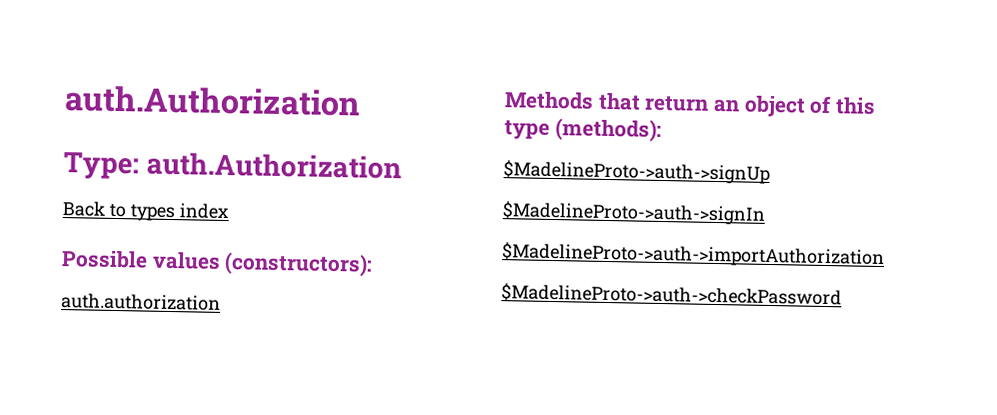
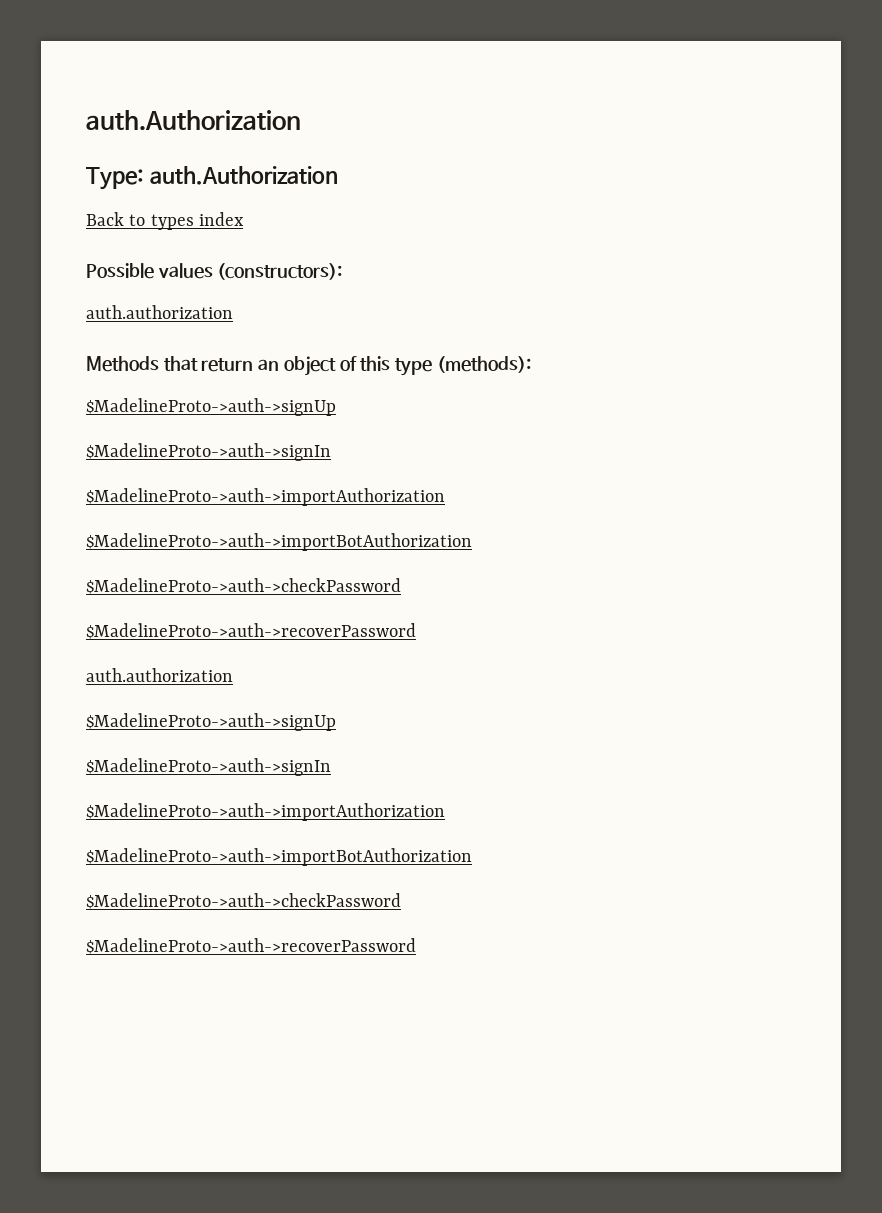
[501,283,842,307] // $MadelineProto->auth->checkPassword -> [86,533,472,551] [86,578,401,594] [86,623,416,639] [86,668,233,682] [86,713,336,731] [86,758,331,776] [86,803,445,821] [86,848,472,866] [86,893,401,909] [86,938,416,954] // $MadelineProto->auth->importBotAuthorization // $MadelineProto->auth->checkPassword // $MadelineProto->auth->recoverPassword // auth.authorization // $MadelineProto->auth->signUp // $MadelineProto->auth->signIn // $MadelineProto->auth->importAuthorization // $MadelineProto->auth->importBotAuthorization // $MadelineProto->auth->checkPassword // $MadelineProto->auth->recoverPassword

